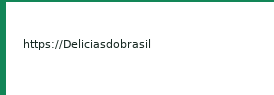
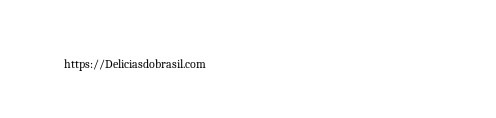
[23,39,151,50] https://Deliciasdobrasil -> [64,59,206,71] https://Deliciasdobrasil.com

